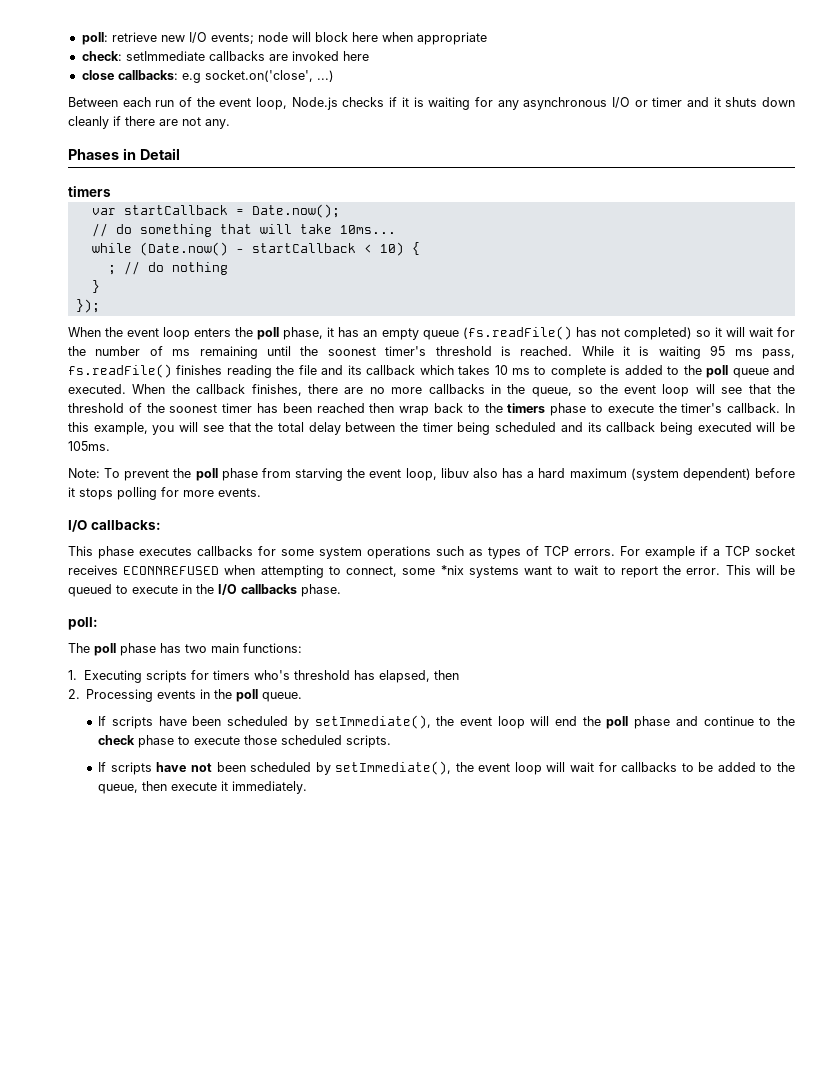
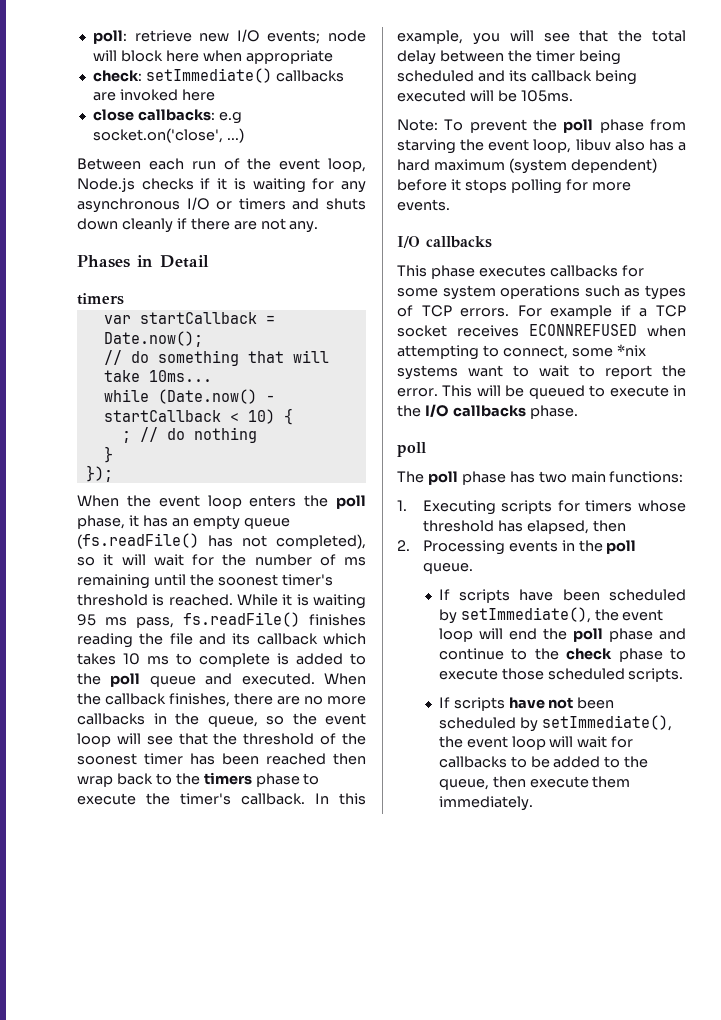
[125,51,205,61] setImmediate -> [145,68,272,83] setImmediate()
[652,97,721,107] timer and it -> [238,198,320,210] timers and
[623,327,692,340] completed) -> [276,534,366,549] completed),
[90,520,161,530] callbacks: -> [426,236,492,248] callbacks
[68,617,98,630] poll: -> [397,442,426,457] poll
[254,670,291,680] who's -> [638,500,686,512] whose
[221,781,229,791] it -> [592,776,631,788] them

